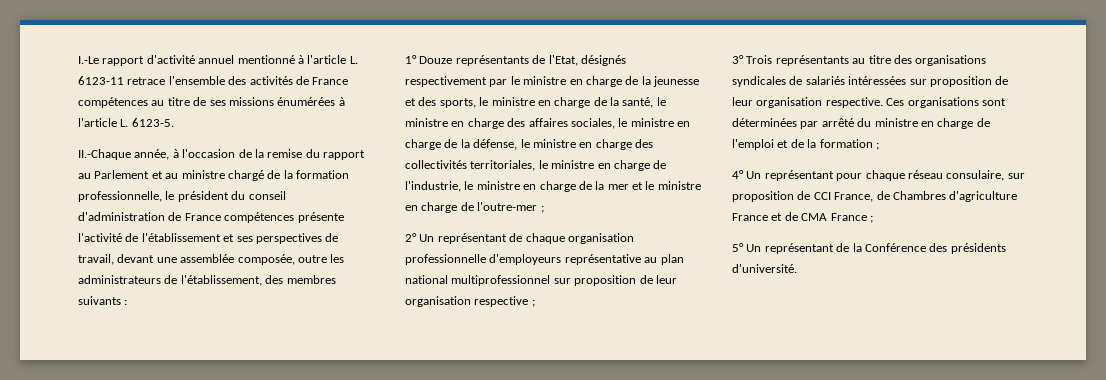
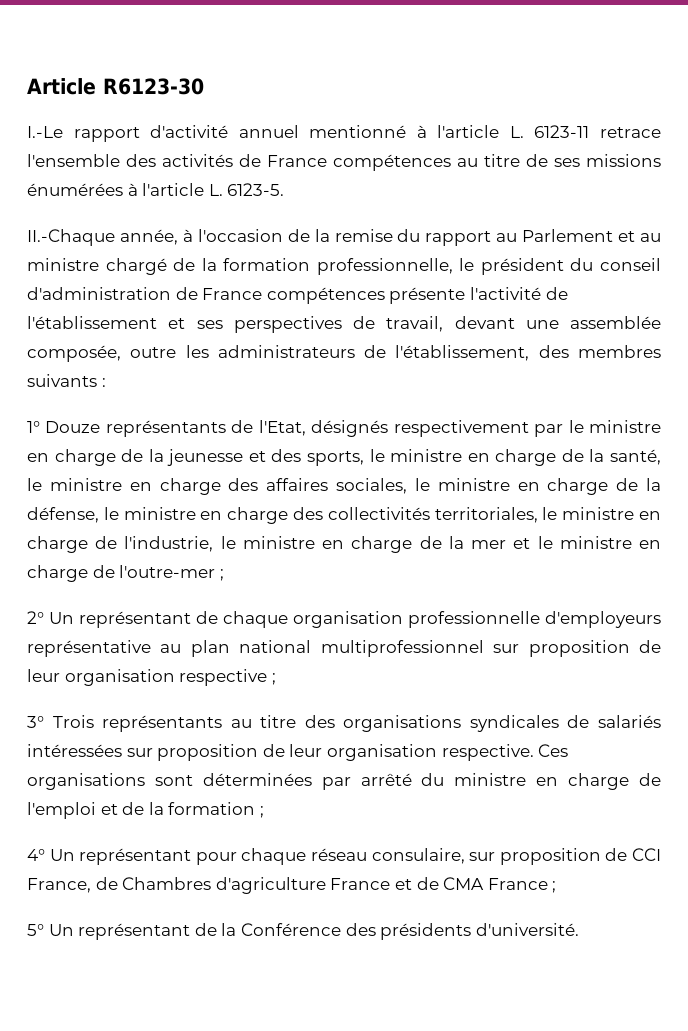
(78, 60) none -> [27,78,204,95] Article R6123-30 //

